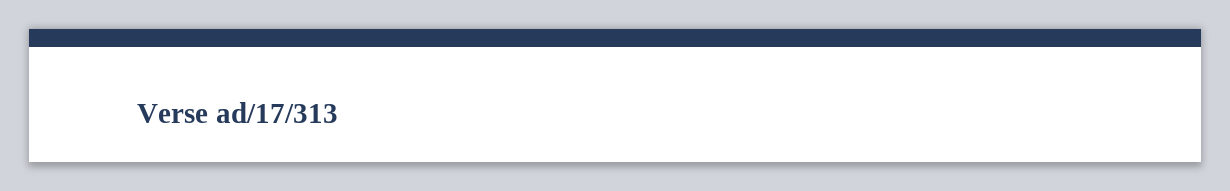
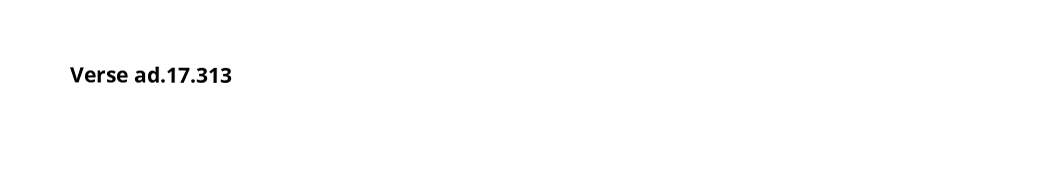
[215,102,338,123] ad/17/313 -> [133,66,233,83] ad.17.313

